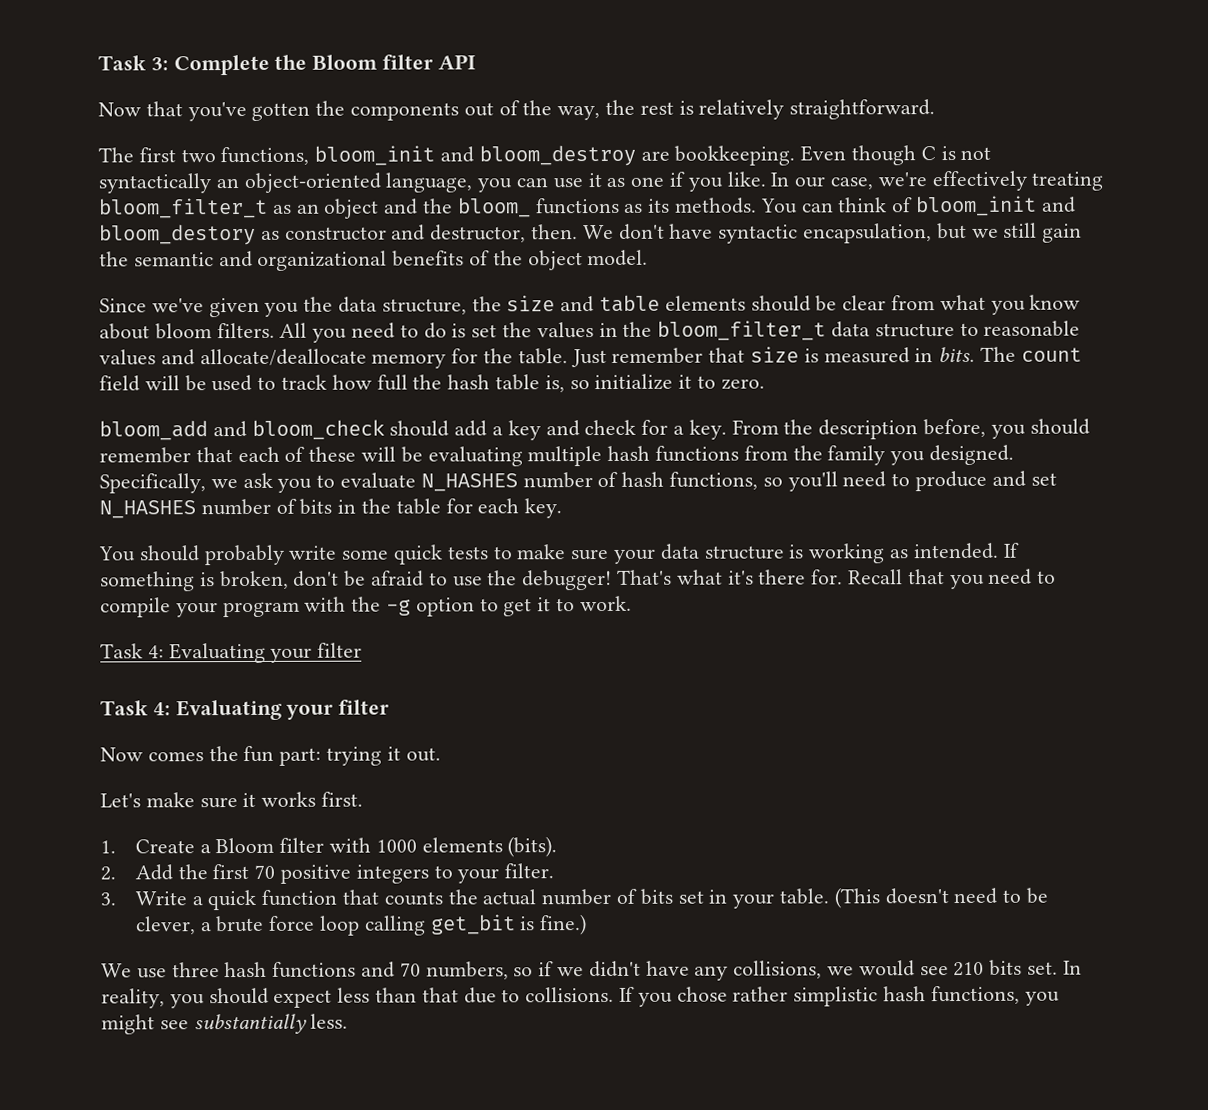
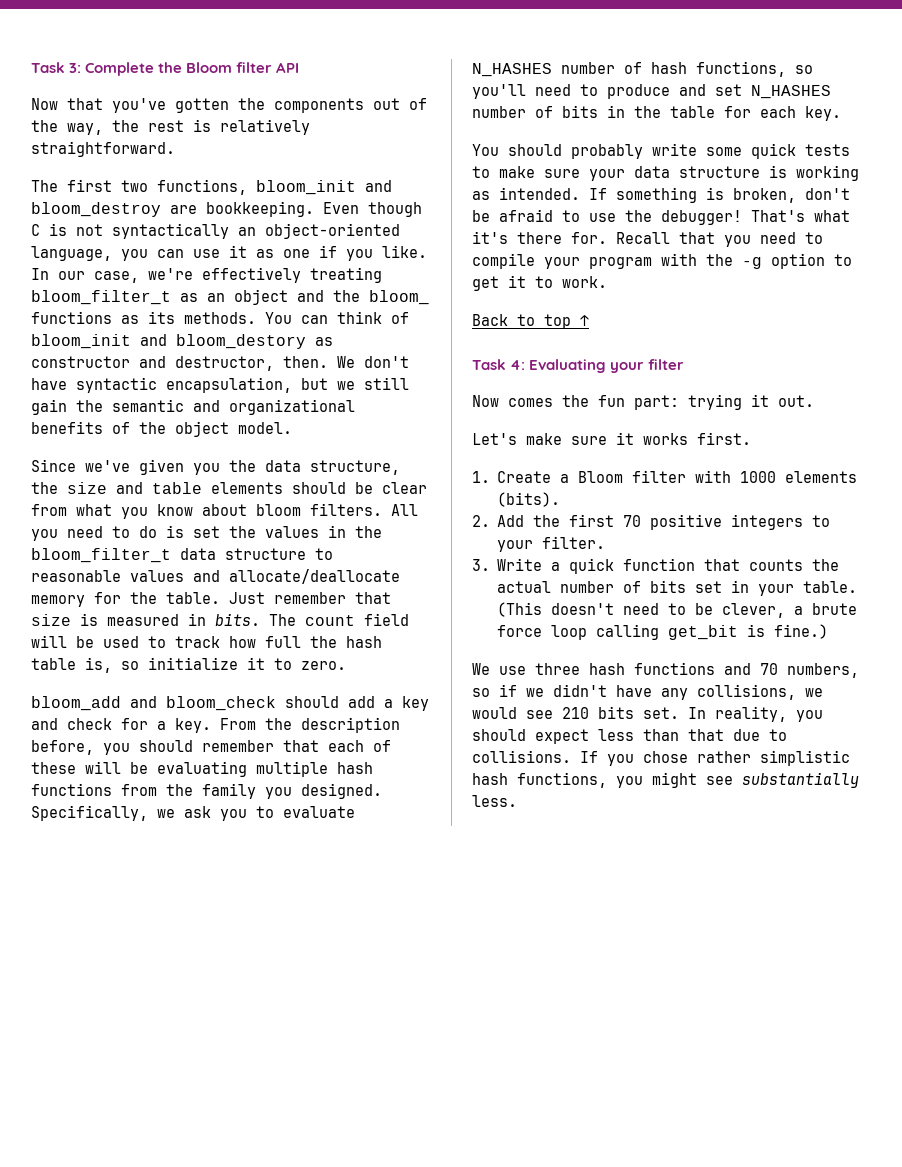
[100,642,363,664] Task 4: Evaluating your filter -> [472,314,589,329] Back to top ↑

